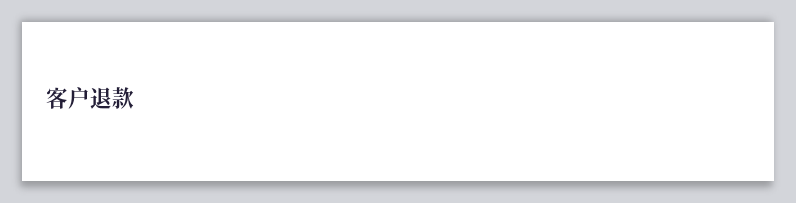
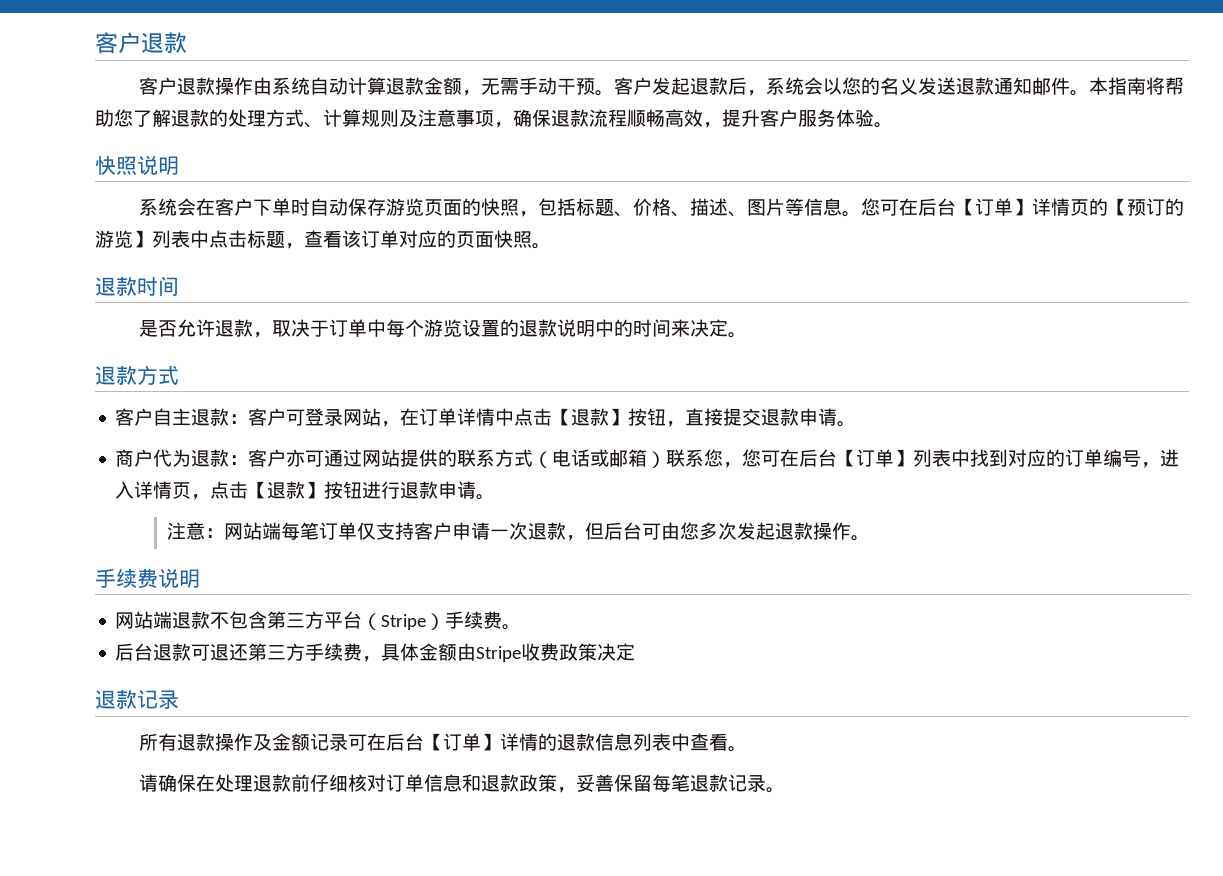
[46,87,134,109] 客户退款 -> [95,32,187,54] [138,77,1184,96] [95,109,893,128] [95,155,179,175] [138,198,1184,217] [95,230,551,249] [95,276,179,296] [138,319,747,338] [95,365,179,385] [115,408,857,427] [115,449,1180,468] [115,481,496,500] [167,522,871,541] [95,568,200,588] [115,611,522,630] [115,643,636,662] [95,690,179,709] [138,733,747,752] [138,774,785,793] 客户退款 // 客户退款操作由系统自动计算退款金额，无需手动干预。客户发起退款后，系统会以您的名义发送退款通知邮件。本指南将帮助您了解退款的处理方式、计算规则及注意事项，确保退款流程顺畅高效，提升客户服务体验。 // 快照说明 // 系统会在客户下单时自动保存游览页面的快照，包括标题、价格、描述、图片等信息。您可在后台【订单】详情页的【预订的游览】列表中点击标题，查看该订单对应的页面快照。 // 退款时间 // 是否允许退款，取决于订单中每个游览设置的退款说明中的时间来决定。 // 退款方式 // 客户自主退款：客户可登录网站，在订单详情中点击【退款】按钮，直接提交退款申请。 // 商户代为退款：客户亦可通过网站提供的联系方式（电话或邮箱）联系您，您可在后台【订单】列表中找到对应的订单编号，进入详情页，点击【退款】按钮进行退款申请。 // 注意：网站端每笔订单仅支持客户申请一次退款，但后台可由您多次发起退款操作。 // 手续费说明 // 网站端退款不包含第三方平台（Stripe）手续费。 // 后台退款可退还第三方手续费，具体金额由Stripe收费政策决定 // 退款记录 // 所有退款操作及金额记录可在后台【订单】详情的退款信息列表中查看。 // 请确保在处理退款前仔细核对订单信息和退款政策，妥善保留每笔退款记录。

